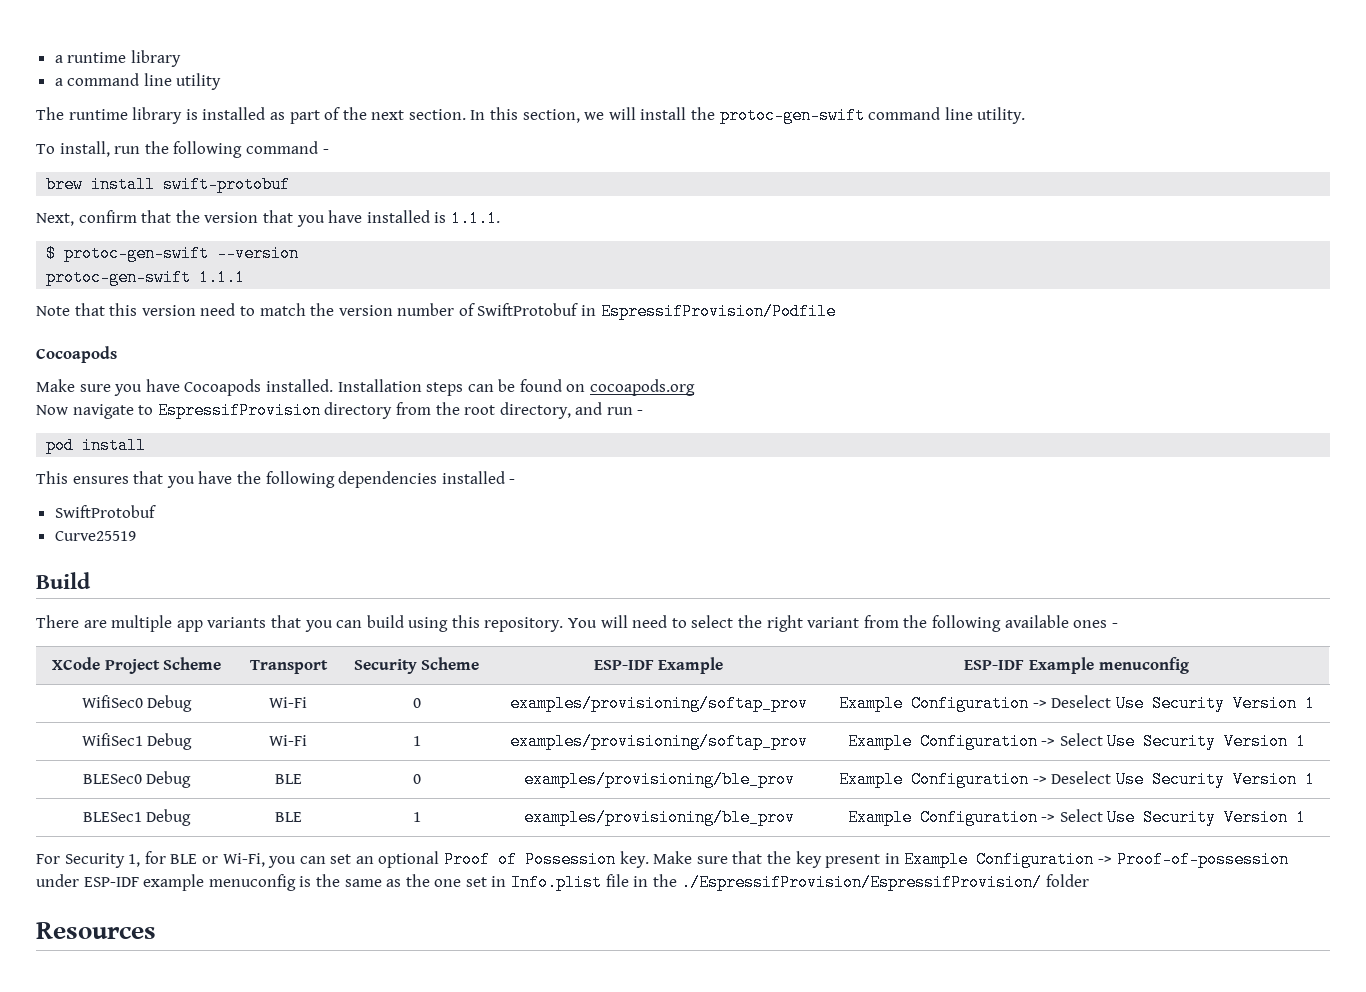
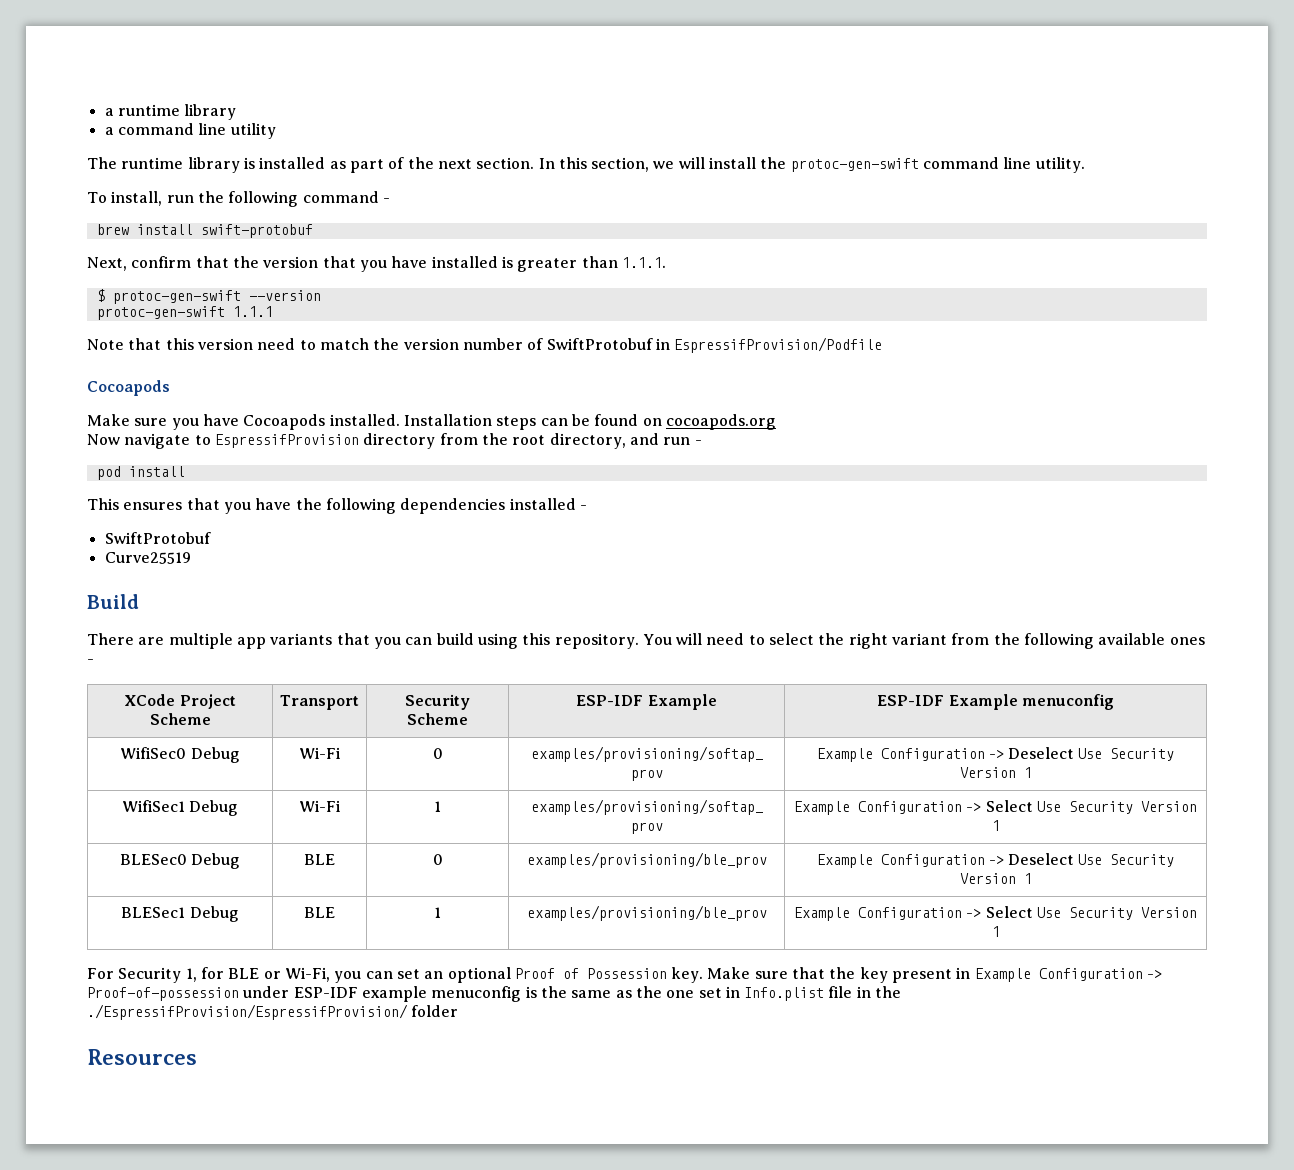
(447, 217) none -> [517,256,618,272] greater than

